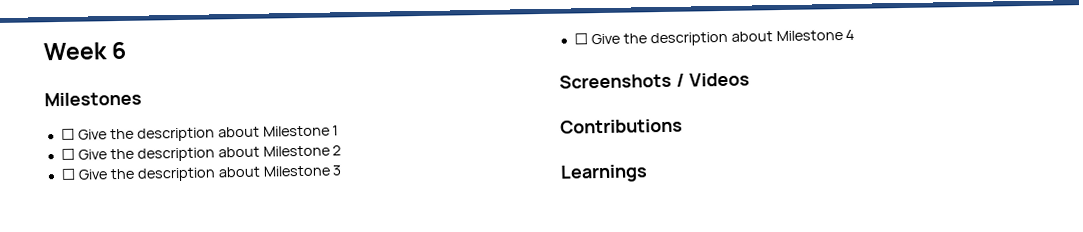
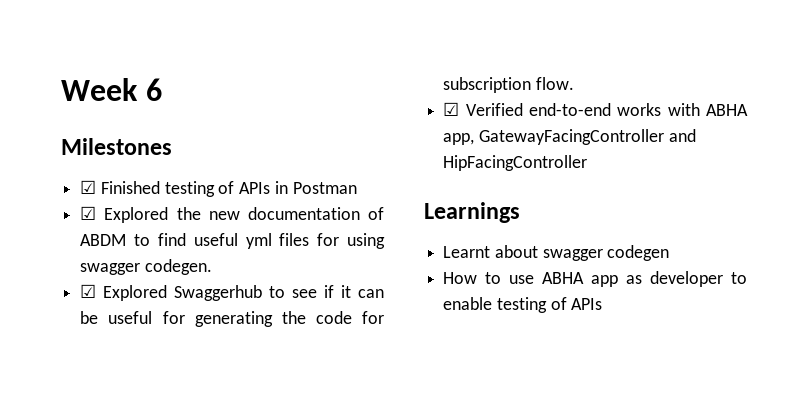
[60,125,340,142] [60,145,342,162] [60,165,342,182] [573,29,856,47] [559,72,750,89] [560,118,683,134] [560,164,648,183] ☐ Give the description about Milestone 1 // ☐ Give the description about Milestone 2 // ☐ Give the description about Milestone 3 // ☐ Give the description about Milestone 4 // Screenshots / Videos // Contributions // Learnings -> [80,180,357,197] [80,206,384,223] [80,233,385,249] [80,259,212,275] [80,284,385,301] [80,311,384,327] [443,77,574,93] [443,102,748,116] [443,129,696,145] [443,155,588,171] [424,202,520,223] [443,245,670,261] [443,271,747,287] [443,297,603,313] ☑ Finished testing of APIs in Postman // ☑ Explored the new documentation of ABDM to find useful yml files for using swagger codegen. // ☑ Explored Swaggerhub to see if it can be useful for generating the code for subscription flow. // ☑ Verified end-to-end works with ABHA app, GatewayFacingController and HipFacingController // Learnings // Learnt about swagger codegen // How to use ABHA app as developer to enable testing of APIs

